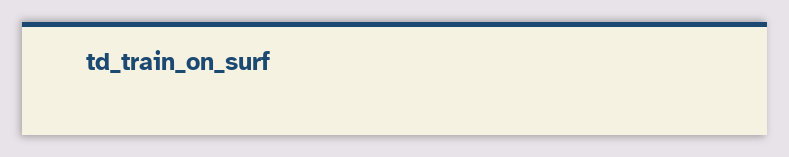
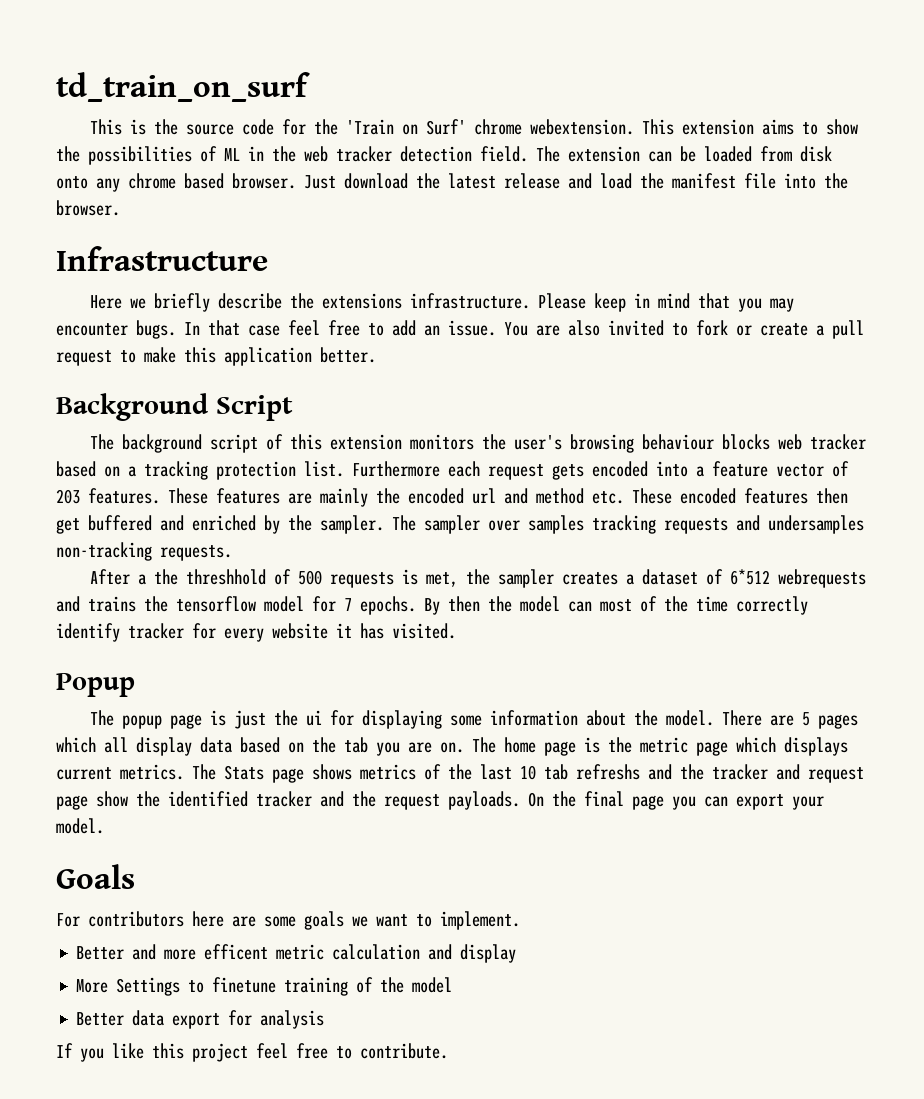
(270, 61) none -> [90,119,859,135] [56,146,832,165] [56,173,848,192] [56,200,120,216] [56,246,268,271] [90,293,795,312] [56,320,864,339] [56,347,376,366] [56,393,293,421] [90,434,867,453] [56,461,849,480] [56,488,848,507] [56,515,864,534] [56,542,232,561] [90,569,867,588] [56,596,808,615] [56,623,456,642] [56,673,135,697] [90,710,859,729] [56,737,848,756] [56,764,864,783] [56,791,824,810] [56,818,104,834] [56,864,135,889] [56,911,520,930] [76,944,517,963] [76,977,453,996] [76,1010,325,1029] [56,1043,448,1062] // This is the source code for the 'Train on Surf' chrome webextension. This extension aims to show the possibilities of ML in the web tracker detection field. The extension can be loaded from disk onto any chrome based browser. Just download the latest release and load the manifest file into the browser. // Infrastructure // Here we briefly describe the extensions infrastructure. Please keep in mind that you may encounter bugs. In that case feel free to add an issue. You are also invited to fork or create a pull request to make this application better. // Background Script // The background script of this extension monitors the user's browsing behaviour blocks web tracker based on a tracking protection list. Furthermore each request gets encoded into a feature vector of 203 features. These features are mainly the encoded url and method etc. These encoded features then get buffered and enriched by the sampler. The sampler over samples tracking requests and undersamples non-tracking requests. // After a the threshhold of 500 requests is met, the sampler creates a dataset of 6*512 webrequests and trains the tensorflow model for 7 epochs. By then the model can most of the time correctly identify tracker for every website it has visited. // Popup // The popup page is just the ui for displaying some information about the model. There are 5 pages which all display data based on the tab you are on. The home page is the metric page which displays current metrics. The Stats page shows metrics of the last 10 tab refreshs and the tracker and request page show the identified tracker and the request payloads. On the final page you can export your model. // Goals // For contributors here are some goals we want to implement. // Better and more efficent metric calculation and display // More Settings to finetune training of the model // Better data export for analysis // If you like this project feel free to contribute.

